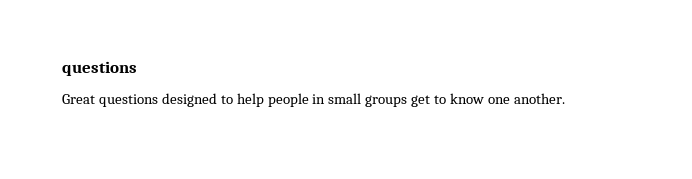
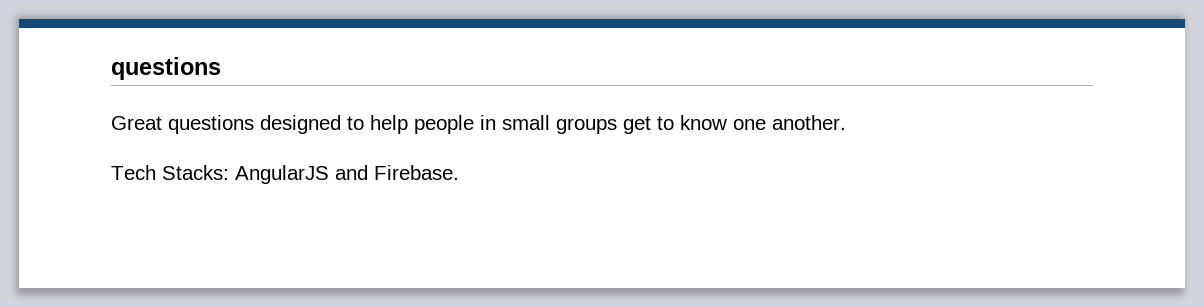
(565, 98) none -> [111,165,459,184] // Tech Stacks: AngularJS and Firebase.

